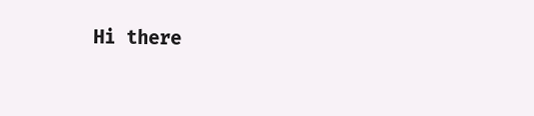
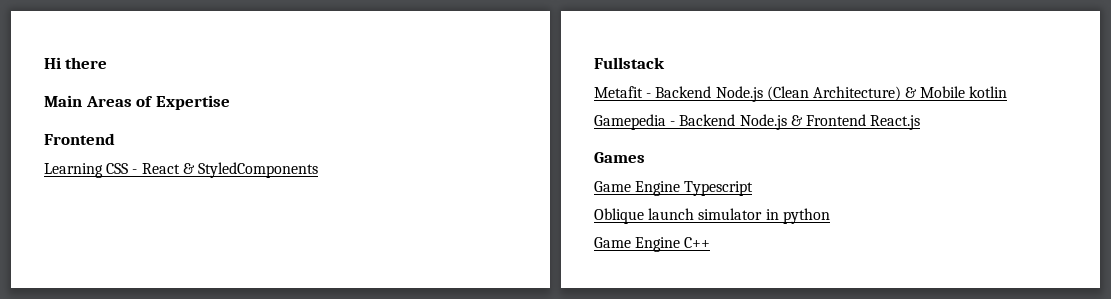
(182, 36) none -> [44,95,230,110] [44,133,115,145] [44,162,318,178] [594,57,665,69] [594,86,1008,102] [594,114,921,130] [594,152,645,163] [594,181,754,196] [594,208,830,224] [594,237,711,252] // Main Areas of Expertise // Frontend // Learning CSS - React & StyledComponents // Fullstack // Metafit - Backend Node.js (Clean Architecture) & Mobile kotlin // Gamepedia - Backend Node.js & Frontend React.js // Games // Game Engine Typescript // Oblique launch simulator in python // Game Engine C++

